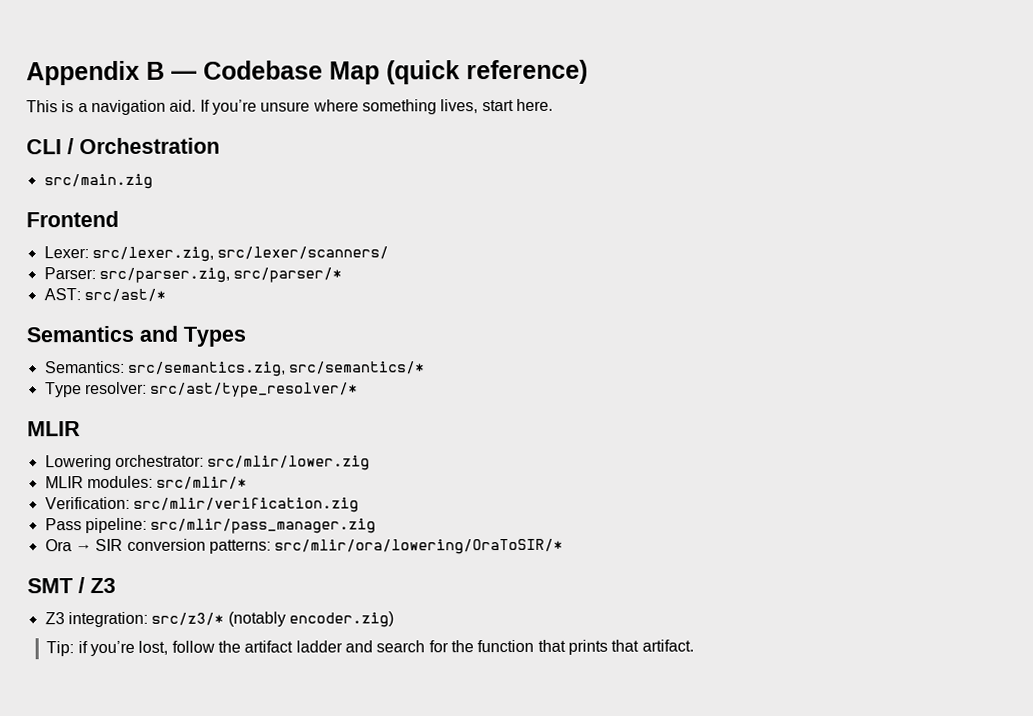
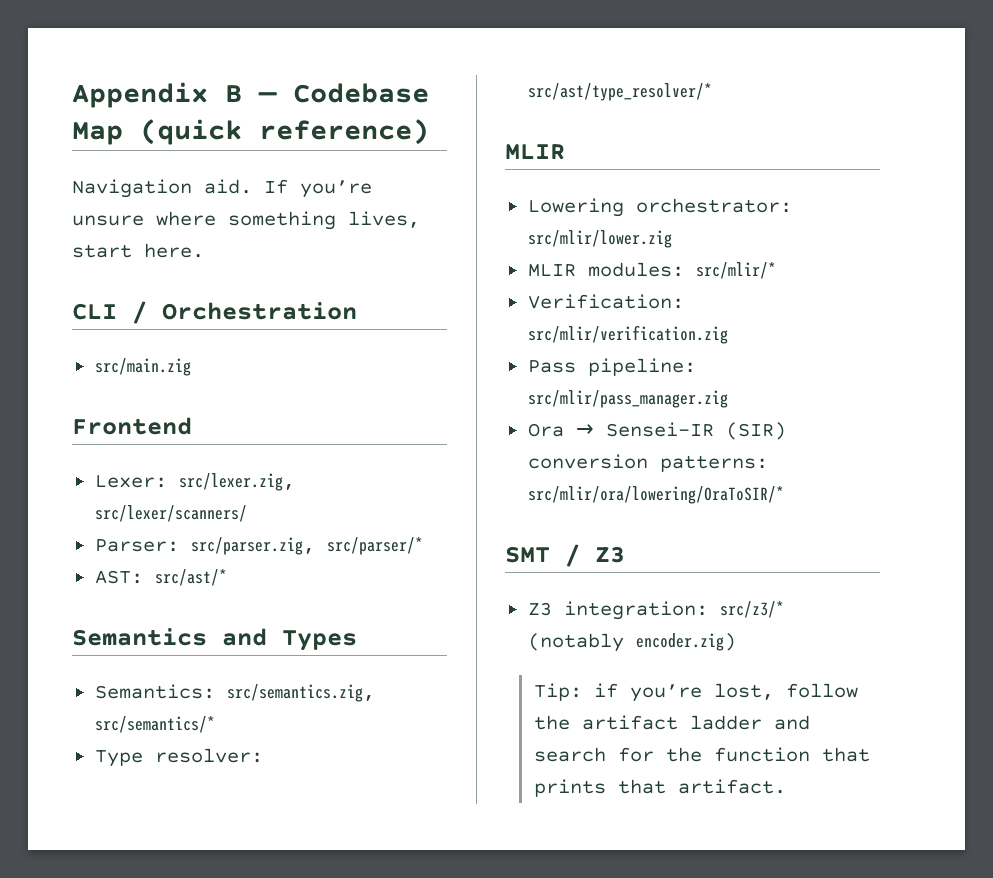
[26,99,166,116] This is a navigation -> [72,179,192,198] Navigation
[95,538,124,552] SIR -> [605,422,786,440] Sensei-IR (SIR)

